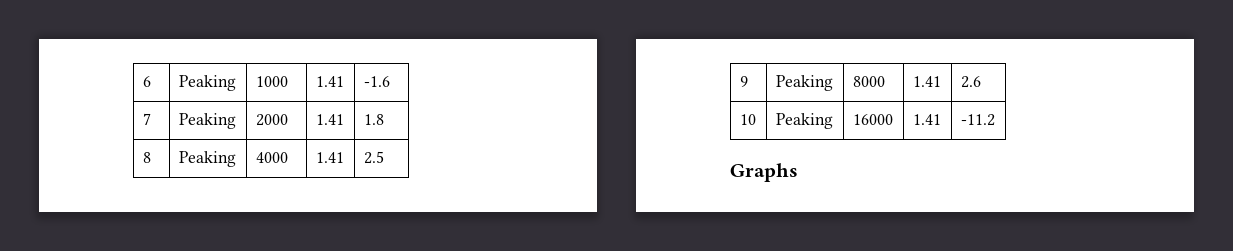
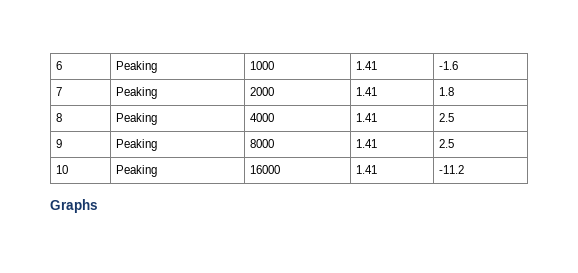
[960,76,981,88] 2.6 -> [438,139,454,148] 2.5

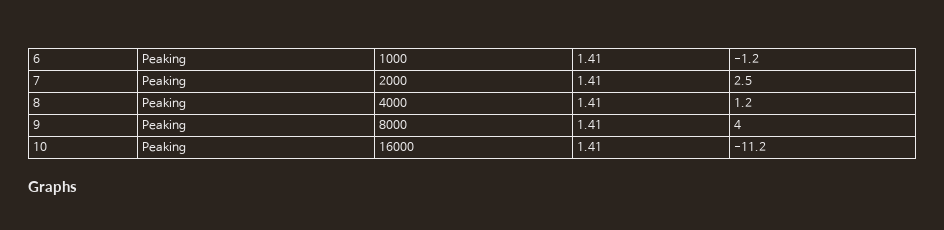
[438,61,458,70] -1.6 -> [734,54,760,63] -1.2
[438,87,454,96] 1.8 -> [734,76,753,85] 2.5
[438,113,454,122] 2.5 -> [734,98,753,107] 1.2
[438,139,454,148] 2.5 -> [734,120,742,130] 4

